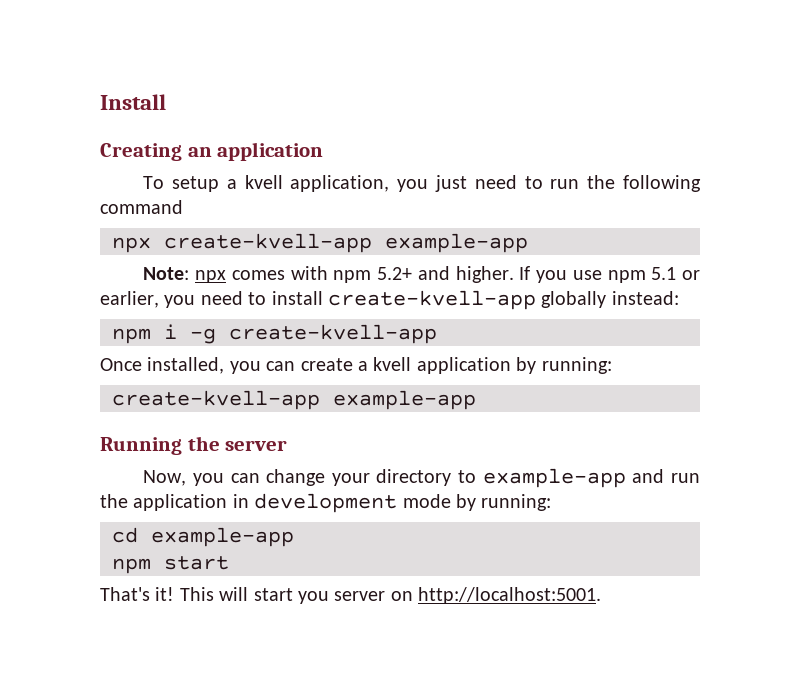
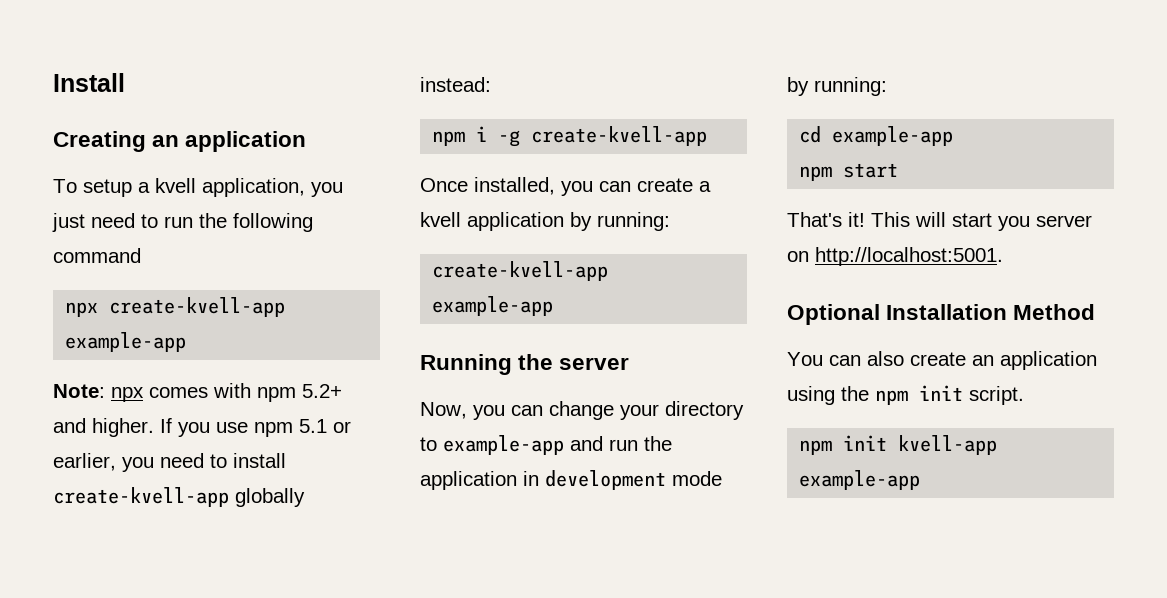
(602, 595) none -> [787,304,1096,325] [787,351,1097,370] [787,385,1024,405] [799,435,998,455] [799,470,921,490] // Optional Installation Method // You can also create an application using the npm init script. // npm init kvell-app example-app

